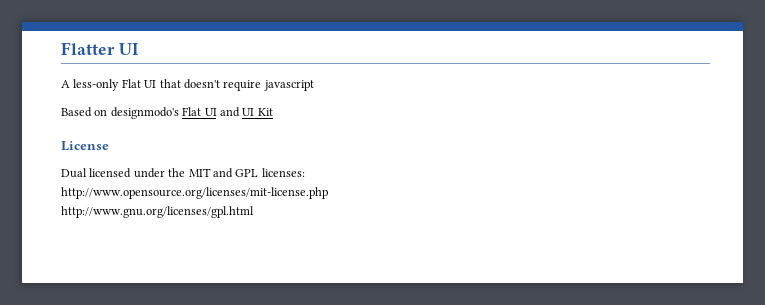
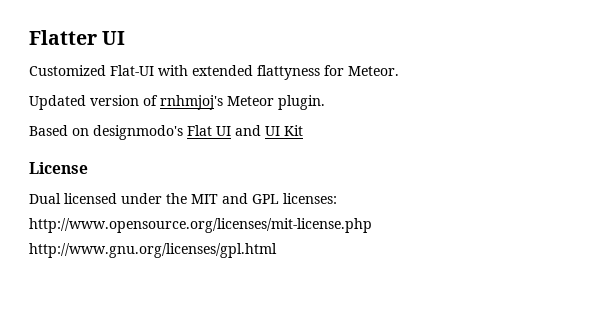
[61,79,314,91] A less-only Flat UI that doesn't require javascript -> [29,65,399,80] [29,95,325,110] Customized Flat-UI with extended flattyness for Meteor. // Updated version of rnhmjoj's Meteor plugin.

